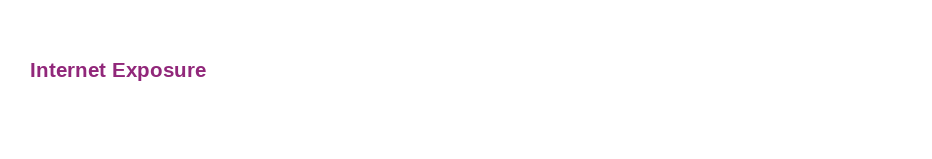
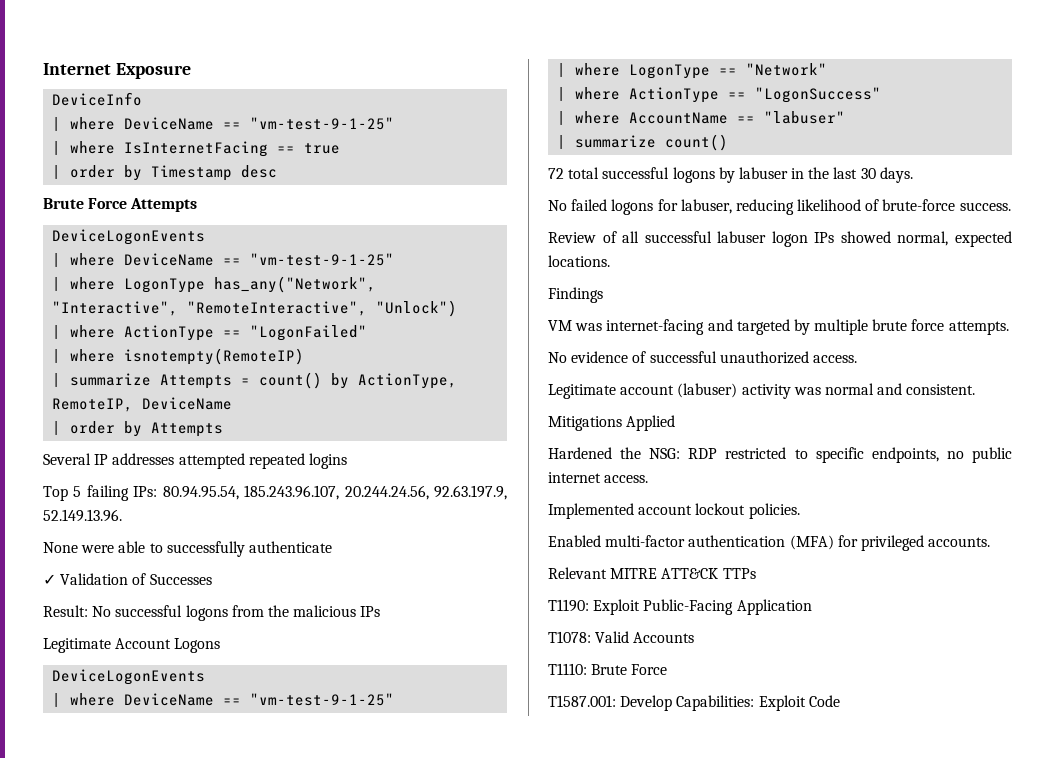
(206, 72) none -> [52,92,143,106] [52,117,395,131] [52,141,341,157] [52,165,278,181] [43,198,198,212] [52,229,206,245] [52,253,395,267] [52,276,377,293] [52,300,458,317] [52,325,368,341] [52,348,305,365] [52,372,458,389] [52,397,233,412] [52,421,224,437] [43,453,347,469] [43,485,507,501] [43,509,122,522] [43,541,332,557] [43,573,212,585] [43,605,381,621] [43,638,221,653] [52,669,206,685] [52,693,395,707] [557,63,828,79] [557,87,882,103] [557,111,846,125] [557,134,729,151] [548,167,913,183] [548,199,1011,215] [548,231,1012,247] [548,255,610,267] [548,287,603,303] [548,319,1009,335] [548,351,857,364] [548,383,976,399] [548,415,676,431] [548,447,1012,463] [548,472,649,483] [548,503,800,519] [548,535,991,551] [548,567,756,579] [548,599,812,615] [548,631,695,643] [548,663,668,675] [548,695,840,711] // DeviceInfo // | where DeviceName == "vm-test-9-1-25" // | where IsInternetFacing == true // | order by Timestamp desc // Brute Force Attempts // DeviceLogonEvents // | where DeviceName == "vm-test-9-1-25" // | where LogonType has_any("Network", "Interactive", "RemoteInteractive", "Unlock") // | where ActionType == "LogonFailed" // | where isnotempty(RemoteIP) // | summarize Attempts = count() by ActionType, RemoteIP, DeviceName // | order by Attempts // Several IP addresses attempted repeated logins // Top 5 failing IPs: 80.94.95.54, 185.243.96.107, 20.244.24.56, 92.63.197.9, 52.149.13.96. // None were able to successfully authenticate // ✓ Validation of Successes // Result: No successful logons from the malicious IPs // Legitimate Account Logons // DeviceLogonEvents // | where DeviceName == "vm-test-9-1-25" // | where LogonType == "Network" // | where ActionType == "LogonSuccess" // | where AccountName == "labuser" // | summarize count() // 72 total successful logons by labuser in the last 30 days. // No failed logons for labuser, reducing likelihood of brute-force success. // Review of all successful labuser logon IPs showed normal, expected locations. // Findings // VM was internet-facing and targeted by multiple brute force attempts. // No evidence of successful unauthorized access. // Legitimate account (labuser) activity was normal and consistent. // Mitigations Applied // Hardened the NSG: RDP restricted to specific endpoints, no public internet access. // Implemented account lockout policies. // Enabled multi-factor authentication (MFA) for privileged accounts. // Relevant MITRE ATT&CK TTPs // T1190: Exploit Public-Facing Application // T1078: Valid Accounts // T1110: Brute Force // T1587.001: Develop Capabilities: Exploit Code

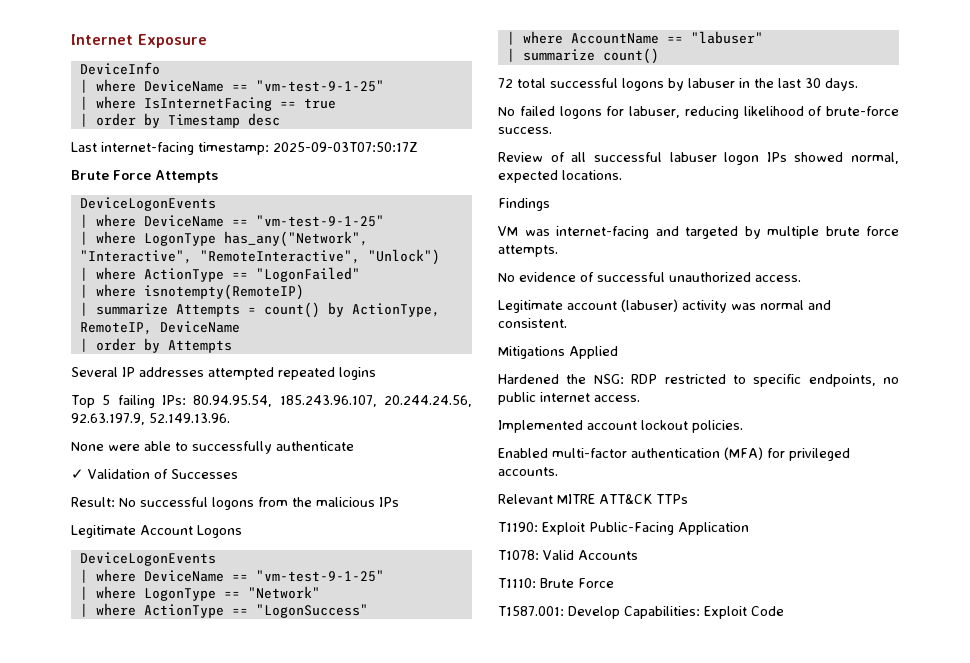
(278, 171) none -> [71,142,418,155] // Last internet-facing timestamp: 2025-09-03T07:50:17Z

